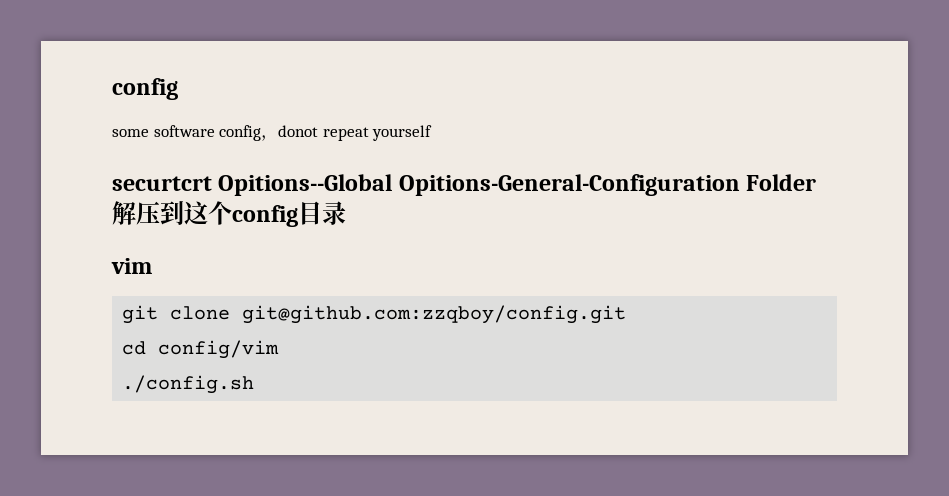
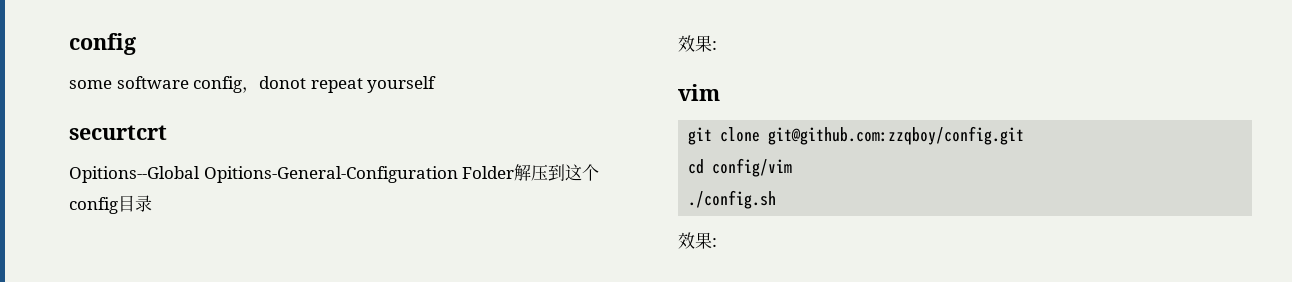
(212, 183) none -> (167, 132) //
(346, 213) none -> [678,35,717,52] // 效果:
(255, 384) none -> [678,232,717,249] // 效果:

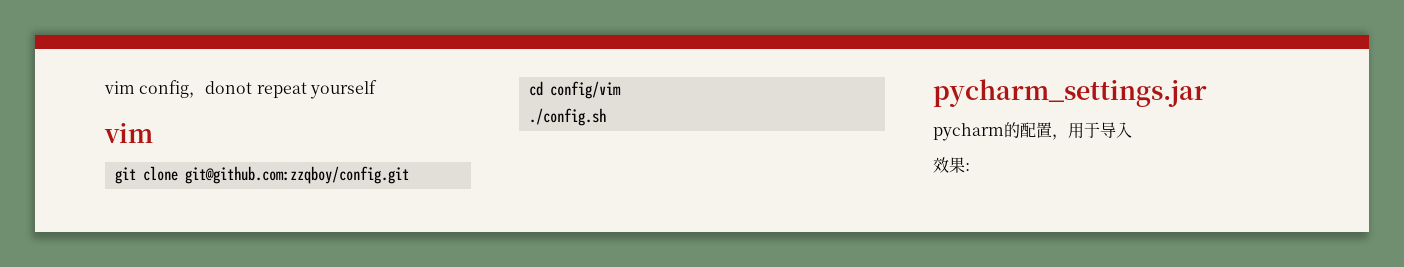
[69,33,136,55] [69,76,189,89] config // some software -> [104,81,135,94] vim
[69,125,167,140] [69,164,600,183] [69,195,152,214] [678,35,717,52] // securtcrt // Opitions--Global Opitions-General-Configuration Folder解压到这个config目录 // 效果: -> (377, 89) none
(777, 199) none -> [933,79,1207,107] [933,122,1132,141] // pycharm_settings.jar // pycharm的配置，用于导入

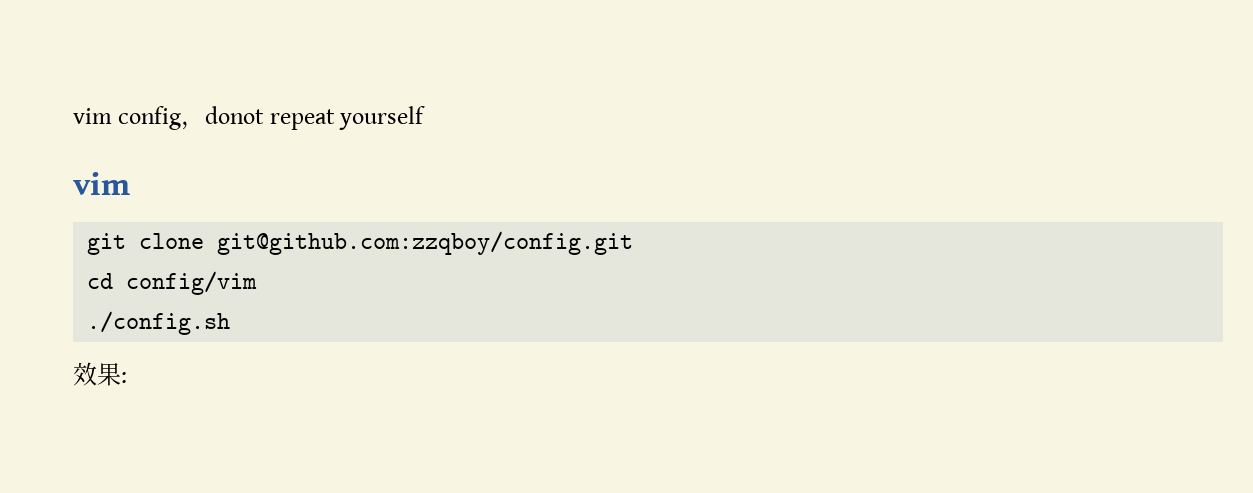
[933,79,1207,107] [933,122,1132,141] // pycharm_settings.jar // pycharm的配置，用于导入 -> (231, 323) none

